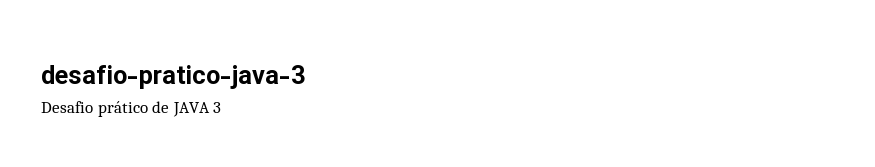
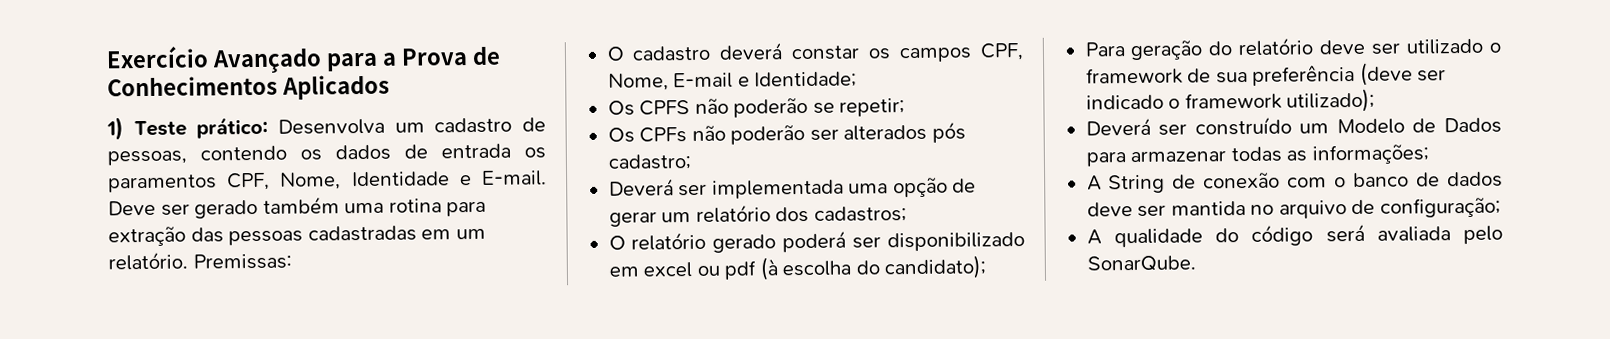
[41,65,306,89] [41,101,222,117] desafio-pratico-java-3 // Desafio prático de JAVA 3 -> [106,46,501,74] [107,74,390,100] [106,116,546,141] [107,143,546,166] [108,170,547,193] [108,196,487,219] [108,225,486,247] [108,251,292,271] [606,42,1024,63] [607,71,858,91] [607,97,906,118] [607,121,966,145] [607,154,691,170] [608,177,977,199] [608,204,907,227] [608,230,1025,253] [608,255,987,281] [1084,37,1501,61] [1085,62,1447,86] [1085,88,1376,113] [1085,116,1502,136] [1085,144,1429,167] [1086,171,1503,194] [1086,197,1501,219] [1086,223,1503,248] [1086,255,1196,272] Exercício Avançado para a Prova de Conhecimentos Aplicados // 1) Teste prático: Desenvolva um cadastro de pessoas, contendo os dados de entrada os paramentos CPF, Nome, Identidade e E-mail. Deve ser gerado também uma rotina para extração das pessoas cadastradas em um relatório. Premissas: // O cadastro deverá constar os campos CPF, Nome, E-mail e Identidade; // Os CPFS não poderão se repetir; // Os CPFs não poderão ser alterados pós cadastro; // Deverá ser implementada uma opção de gerar um relatório dos cadastros; // O relatório gerado poderá ser disponibilizado em excel ou pdf (à escolha do candidato); // Para geração do relatório deve ser utilizado o framework de sua preferência (deve ser indicado o framework utilizado); // Deverá ser construído um Modelo de Dados para armazenar todas as informações; // A String de conexão com o banco de dados deve ser mantida no arquivo de configuração; // A qualidade do código será avaliada pelo SonarQube.

